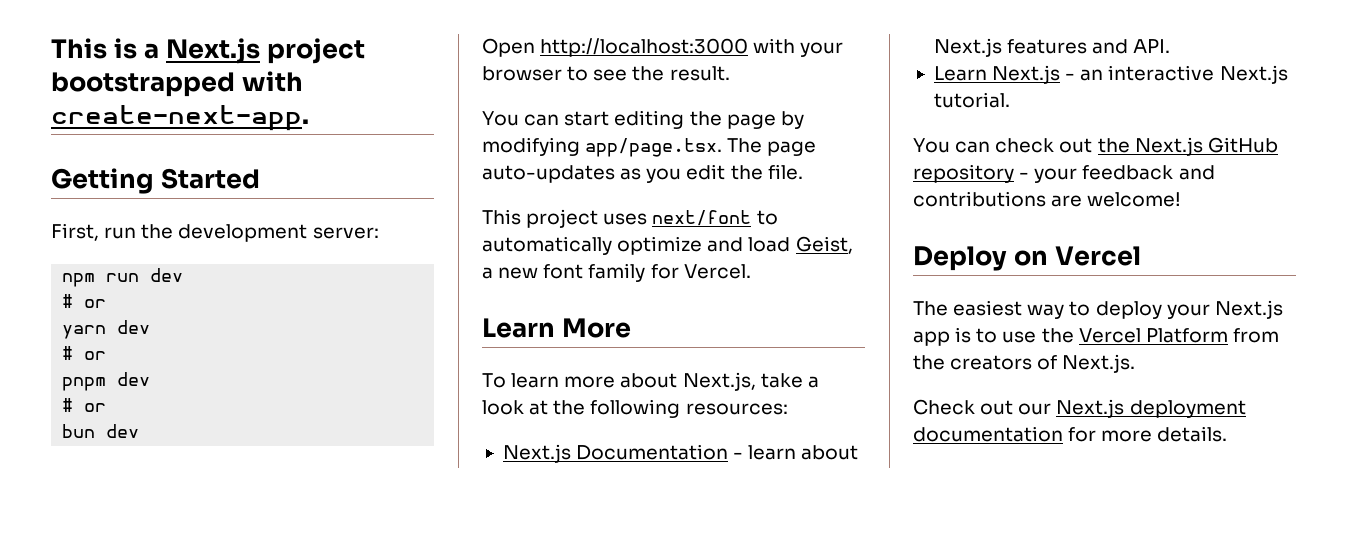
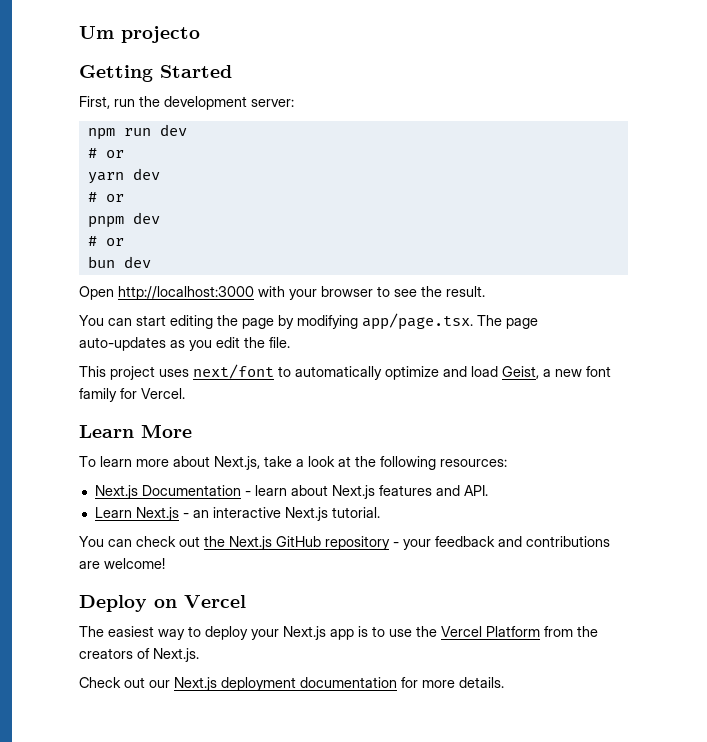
[51,38,365,64] [51,71,303,97] [51,105,309,131] This is a Next.js project bootstrapped with create-next-app. -> [79,26,200,43] Um projecto

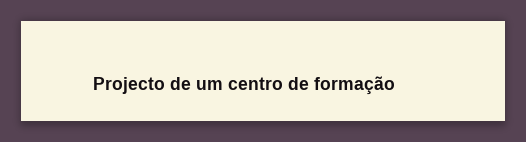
[79,26,200,43] [79,65,232,82] [79,96,294,110] [87,124,187,140] [87,148,124,158] [87,168,160,184] [87,192,124,202] [87,212,160,228] [87,236,124,246] [87,256,151,268] [79,286,485,300] [79,313,538,330] [79,337,290,351] [79,364,611,380] [79,388,185,402] [79,424,192,438] [79,456,507,470] [94,485,488,499] [94,507,380,521] [79,536,610,550] [79,558,165,569] [79,595,246,612] [79,626,598,640] [79,648,199,662] [79,677,504,691] Um projecto // Getting Started // First, run the development server: // npm run dev // # or // yarn dev // # or // pnpm dev // # or // bun dev // Open http://localhost:3000 with your browser to see the result. // You can start editing the page by modifying app/page.tsx. The page auto-updates as you edit the file. // This project uses next/font to automatically optimize and load Geist, a new font family for Vercel. // Learn More // To learn more about Next.js, take a look at the following resources: // Next.js Documentation - learn about Next.js features and API. // Learn Next.js - an interactive Next.js tutorial. // You can check out the Next.js GitHub repository - your feedback and contributions are welcome! // Deploy on Vercel // The easiest way to deploy your Next.js app is to use the Vercel Platform from the creators of Next.js. // Check out our Next.js deployment documentation for more details. -> [93,76,395,95] Projecto de um centro de formação

